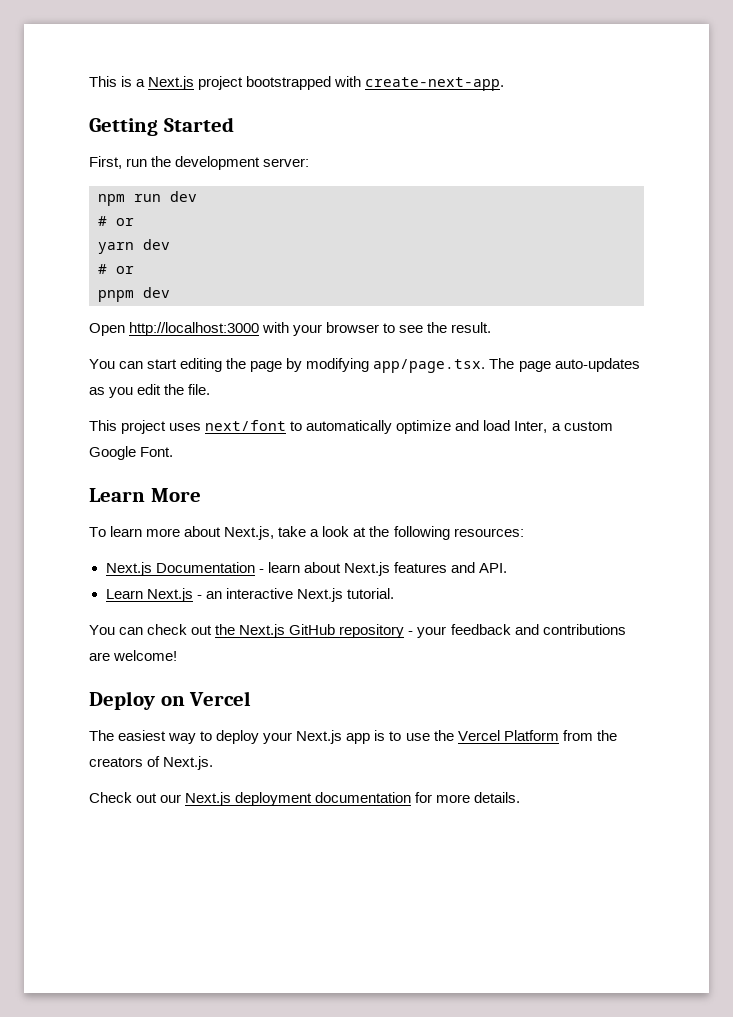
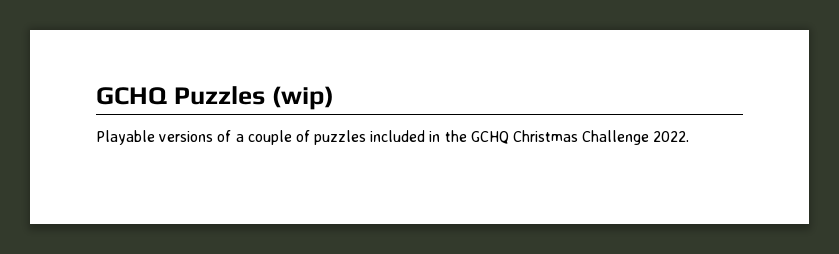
[89,76,505,91] [89,117,234,136] [89,156,310,170] [98,191,197,206] [98,216,134,226] [98,239,170,254] [98,264,134,274] [98,287,170,302] [89,322,492,336] [89,358,640,373] [89,384,211,398] [89,420,613,434] [89,446,174,460] [89,488,201,502] [89,526,524,540] [105,562,507,576] [105,588,394,602] [89,624,626,638] [89,650,178,661] [89,691,252,710] [89,730,617,744] [89,756,214,770] [89,792,521,806] This is a Next.js project bootstrapped with create-next-app. // Getting Started // First, run the development server: // npm run dev // # or // yarn dev // # or // pnpm dev // Open http://localhost:3000 with your browser to see the result. // You can start editing the page by modifying app/page.tsx. The page auto-updates as you edit the file. // This project uses next/font to automatically optimize and load Inter, a custom Google Font. // Learn More // To learn more about Next.js, take a look at the following resources: // Next.js Documentation - learn about Next.js features and API. // Learn Next.js - an interactive Next.js tutorial. // You can check out the Next.js GitHub repository - your feedback and contributions are welcome! // Deploy on Vercel // The easiest way to deploy your Next.js app is to use the Vercel Platform from the creators of Next.js. // Check out our Next.js deployment documentation for more details. -> [96,86,334,110] [96,130,690,145] GCHQ Puzzles (wip) // Playable versions of a couple of puzzles included in the GCHQ Christmas Challenge 2022.

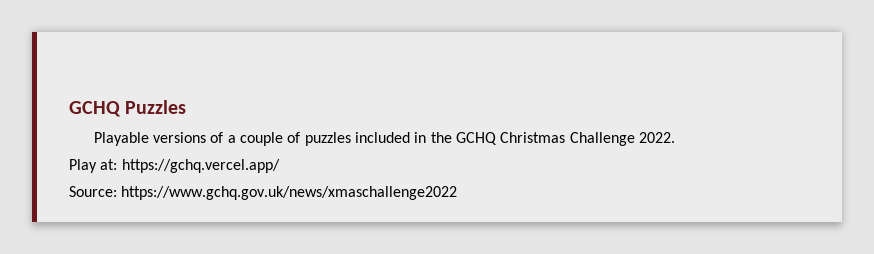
[271,86,334,110] (wip) -> (187, 107) none
(690, 136) none -> [69,159,280,173] [69,186,458,200] // Play at: https://gchq.vercel.app/ // Source: https://www.gchq.gov.uk/news/xmaschallenge2022

